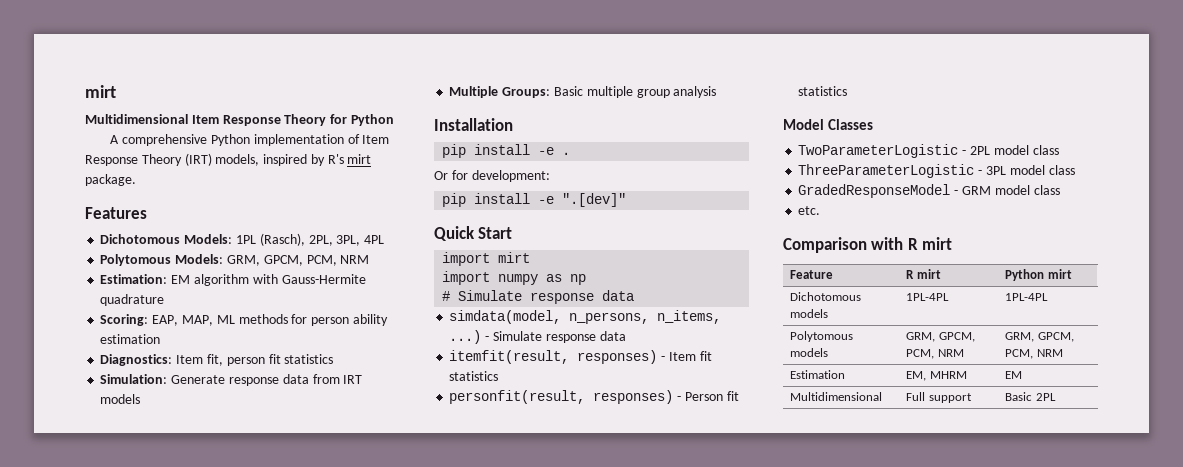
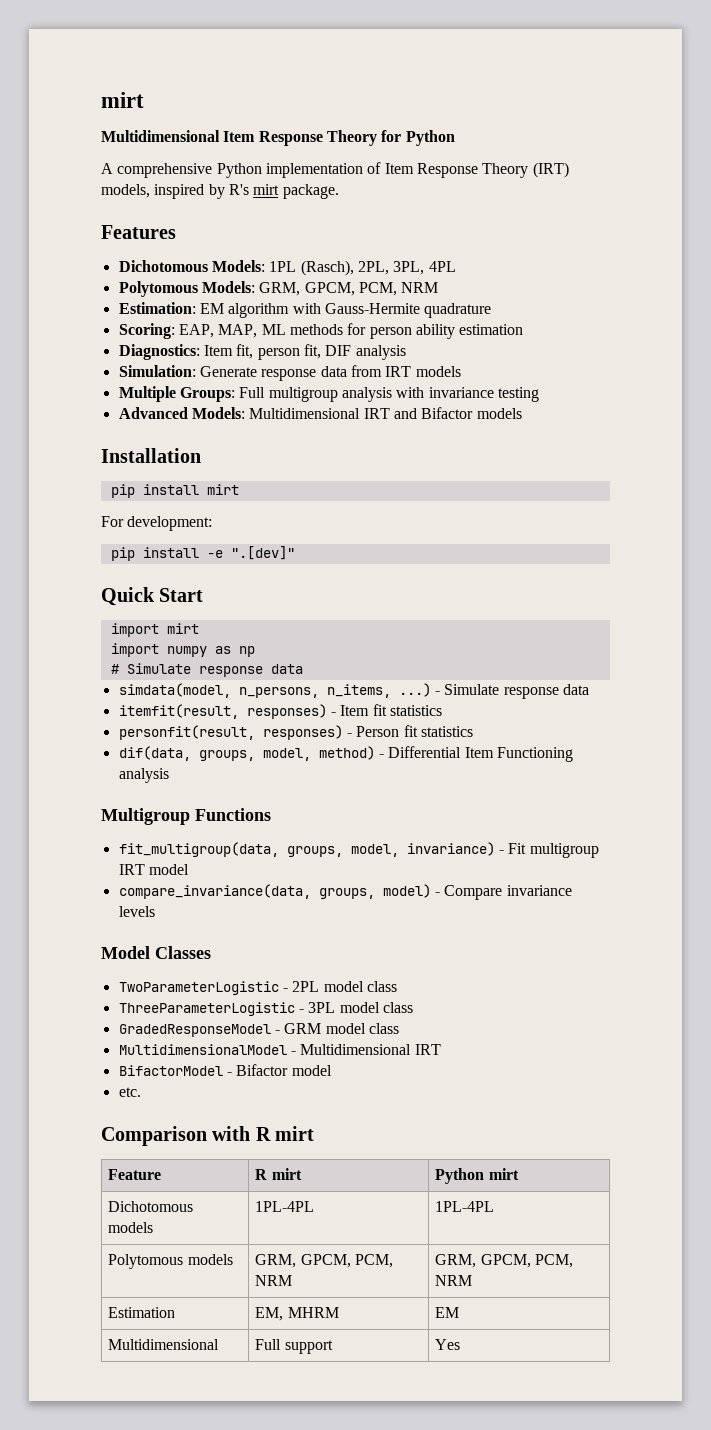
[268,354,334,364] fit statistics -> [303,344,406,360] fit, DIF analysis
[553,86,717,98] Basic multiple group analysis -> [239,387,539,402] [118,407,522,419] Full multigroup analysis with invariance testing // Advanced Models: Multidimensional IRT and Bifactor models
[538,147,571,155] [434,170,468,180] -e . // Or for -> [206,484,239,495] [101,516,124,527] mirt // For
(848, 91) none -> [118,746,573,762] [118,768,169,783] [101,808,271,825] [118,842,599,858] [118,864,189,875] [118,884,572,900] [118,906,155,917] // dif(data, groups, model, method) - Differential Item Functioning analysis // Multigroup Functions // fit_multigroup(data, groups, model, invariance) - Fit multigroup IRT model // compare_invariance(data, groups, model) - Compare invariance levels
(1060, 190) none -> [118,1044,441,1055] [118,1064,332,1076] // MultidimensionalModel - Multidimensional IRT // BifactorModel - Bifactor model
[1005,392,1056,401] Basic 2PL -> [435,1339,461,1350] Yes

